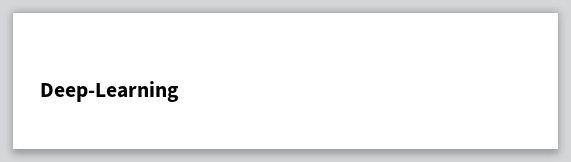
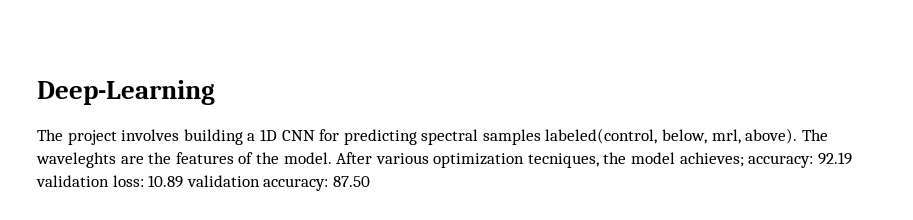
(179, 91) none -> [37,128,828,145] [36,152,852,168] [36,175,370,191] // The project involves building a 1D CNN for predicting spectral samples labeled(control, below, mrl, above). The waveleghts are the features of the model. After various optimization tecniques, the model achieves; accuracy: 92.19 validation loss: 10.89 validation accuracy: 87.50

